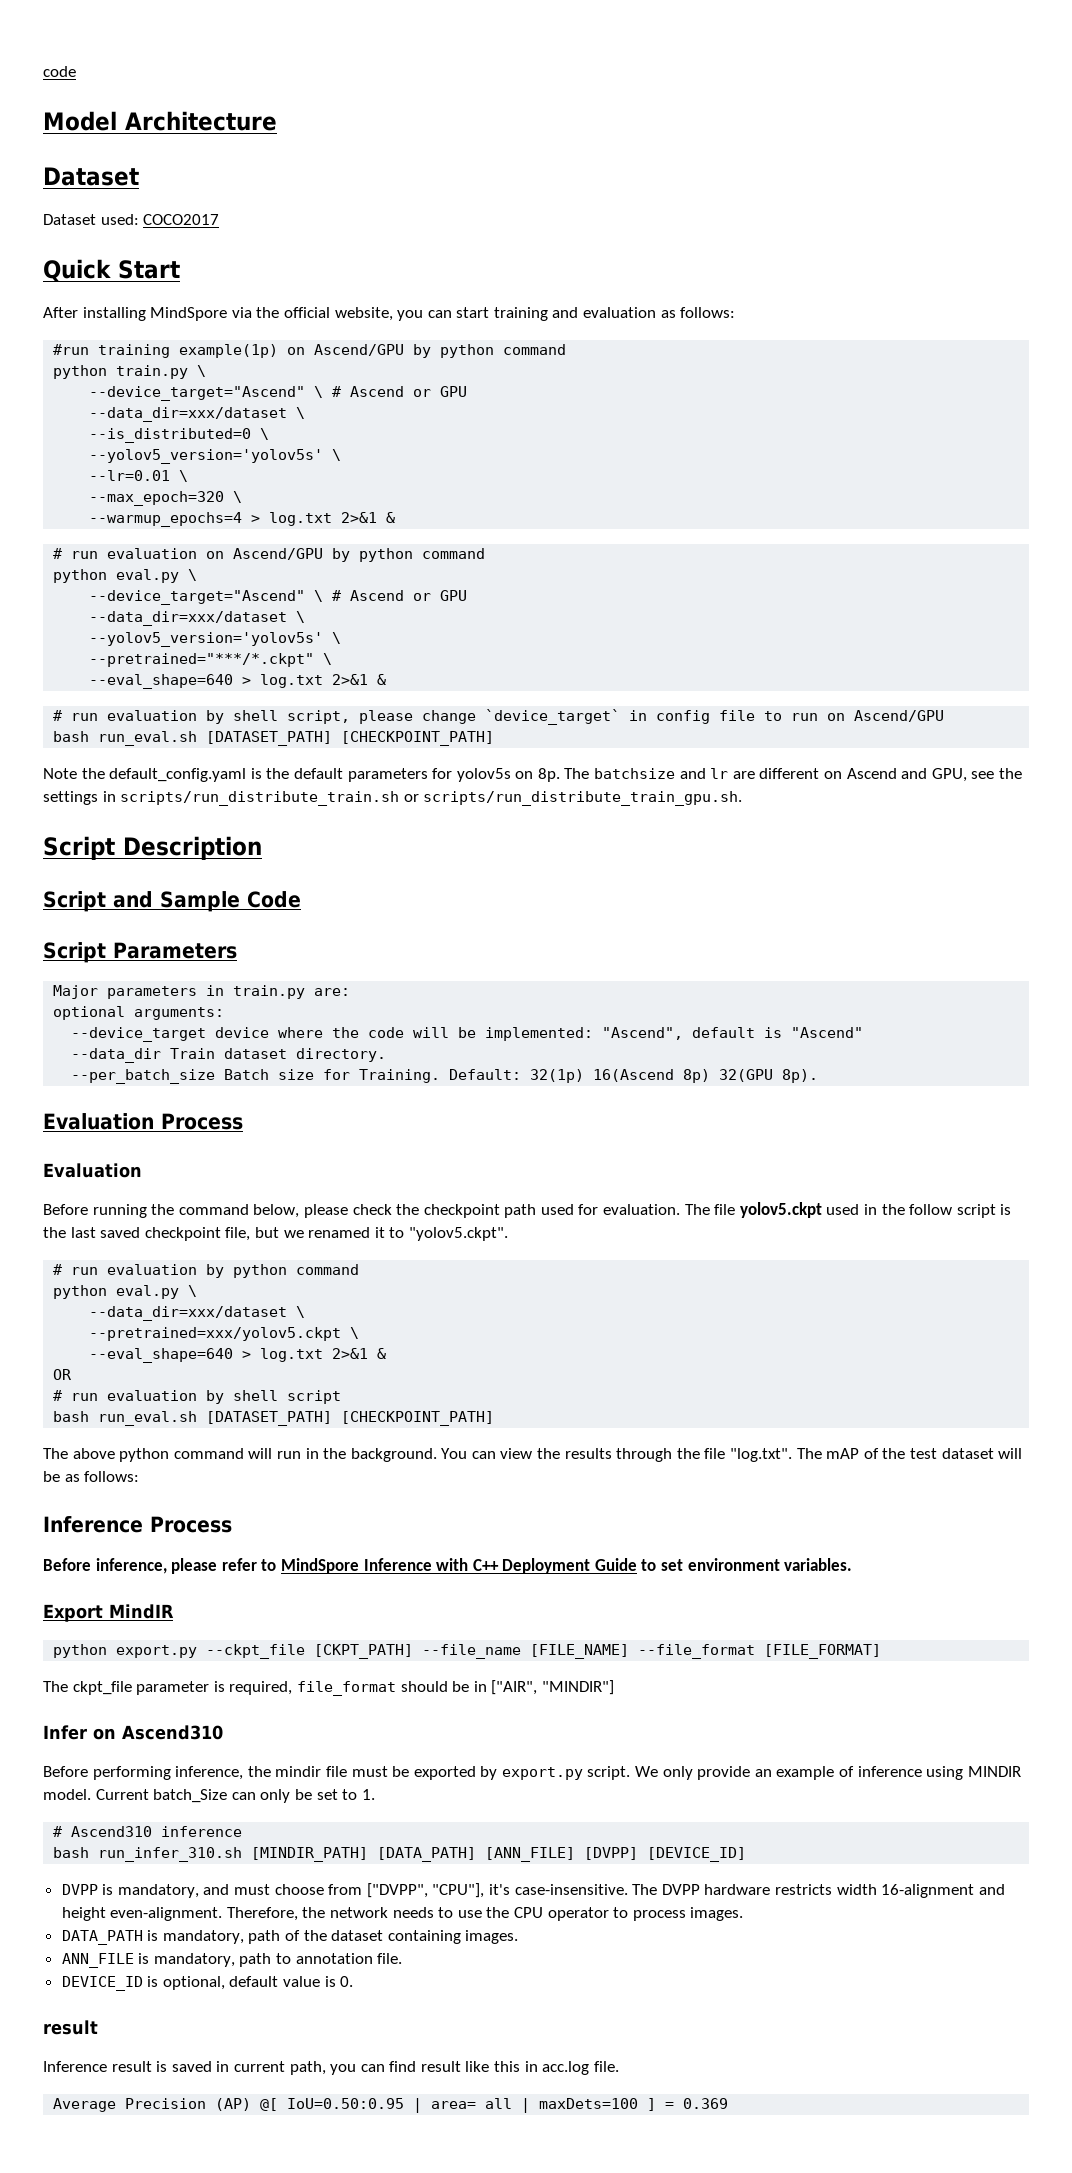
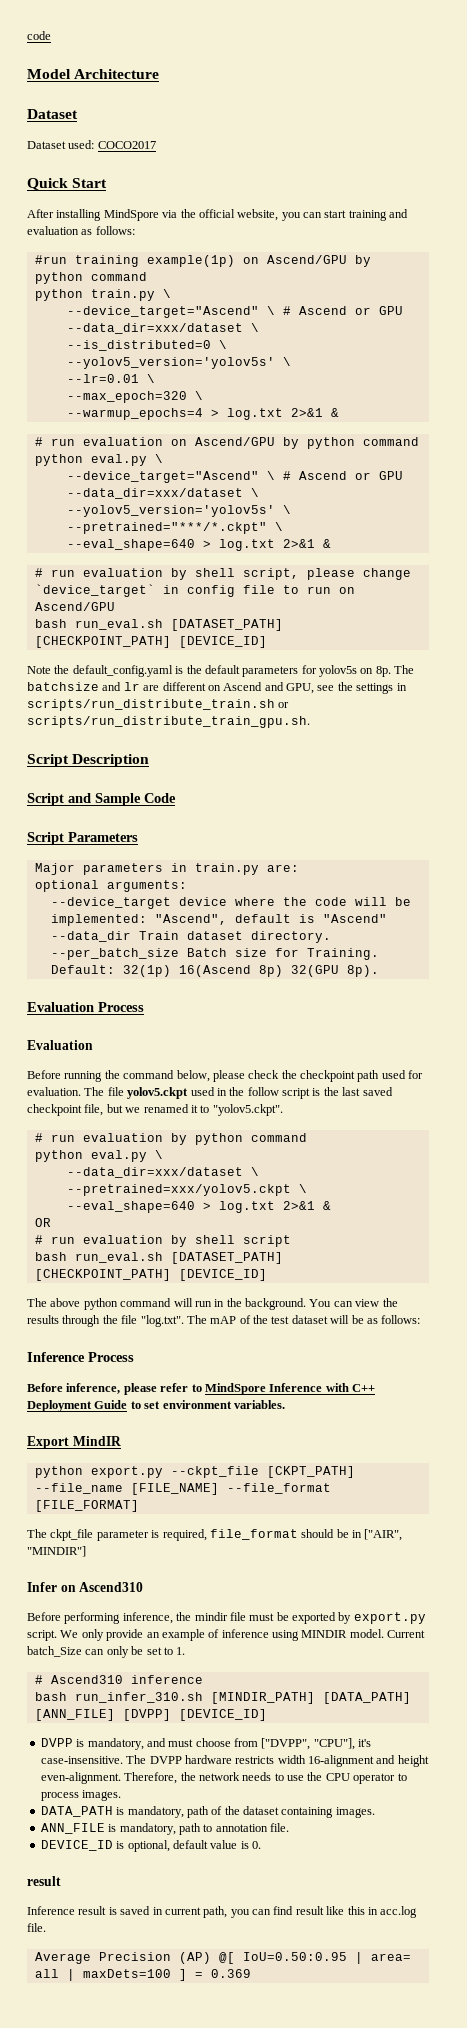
(495, 738) none -> [178,636,267,648] [DEVICE_ID]
(495, 1418) none -> [178,1269,267,1281] [DEVICE_ID]

